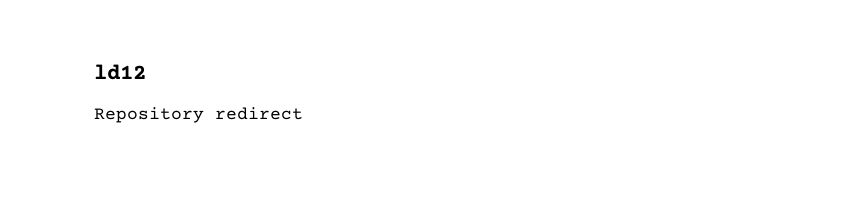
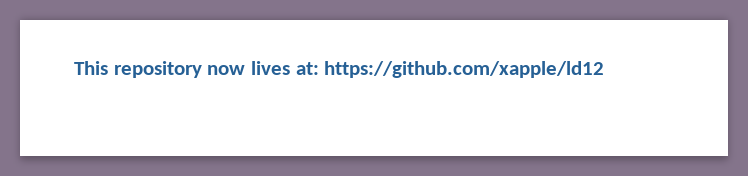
[94,64,146,80] [94,107,303,123] ld12 // Repository redirect -> [74,61,605,78] This repository now lives at: https://github.com/xapple/ld12

